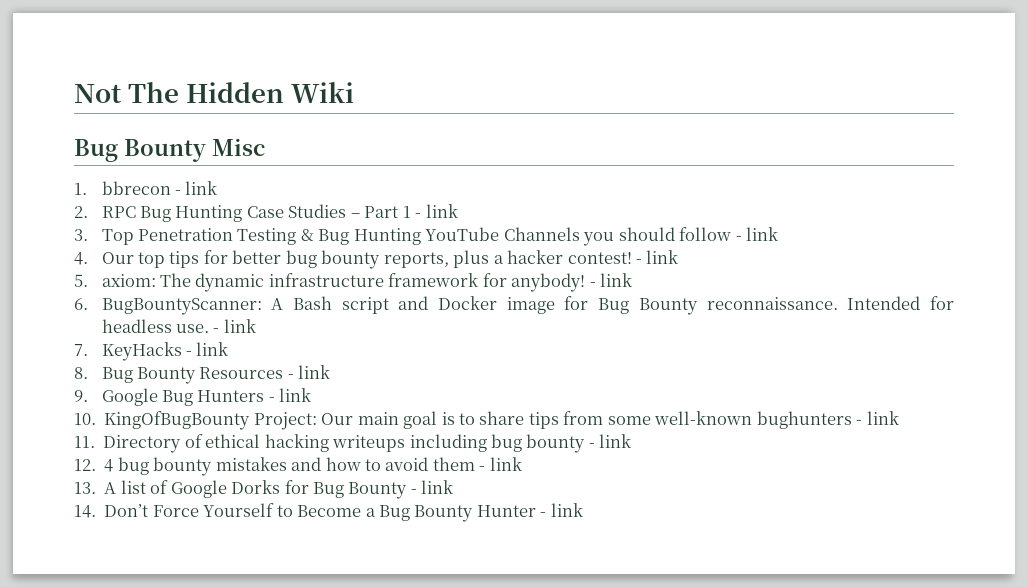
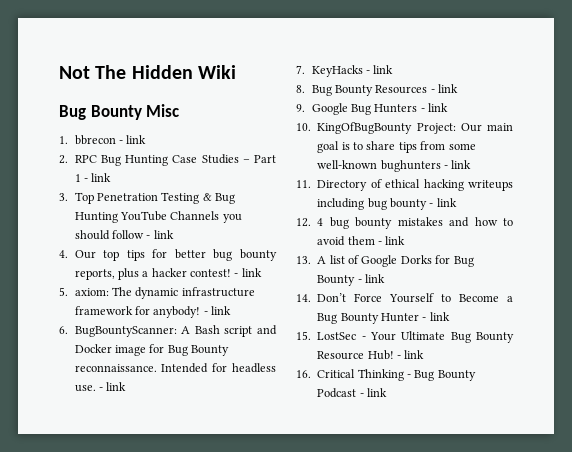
(583, 510) none -> [296,331,514,343] [317,350,425,360] [296,369,476,381] [317,388,387,398] // 15. LostSec - Your Ultimate Bug Bounty Resource Hub! - link // 16. Critical Thinking - Bug Bounty Podcast - link

